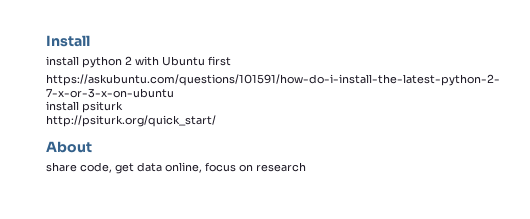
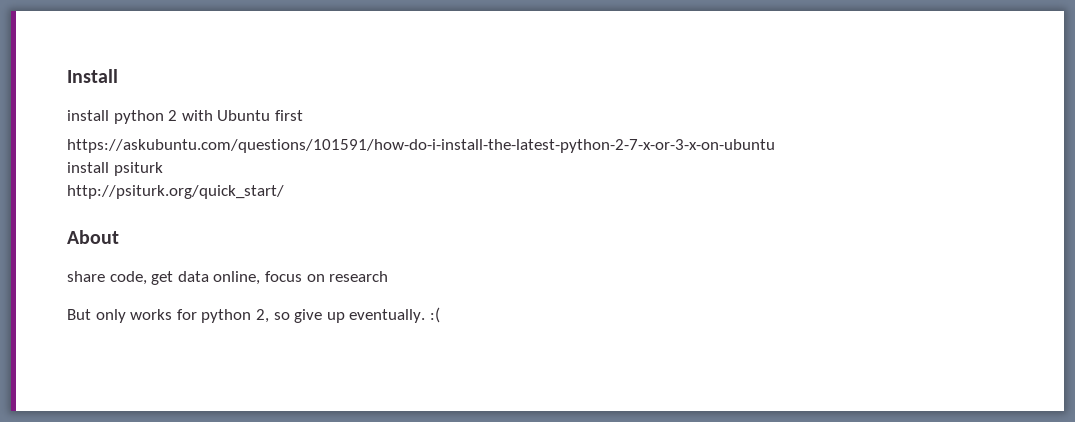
(306, 167) none -> [67,307,440,323] // But only works for python 2, so give up eventually. :(

